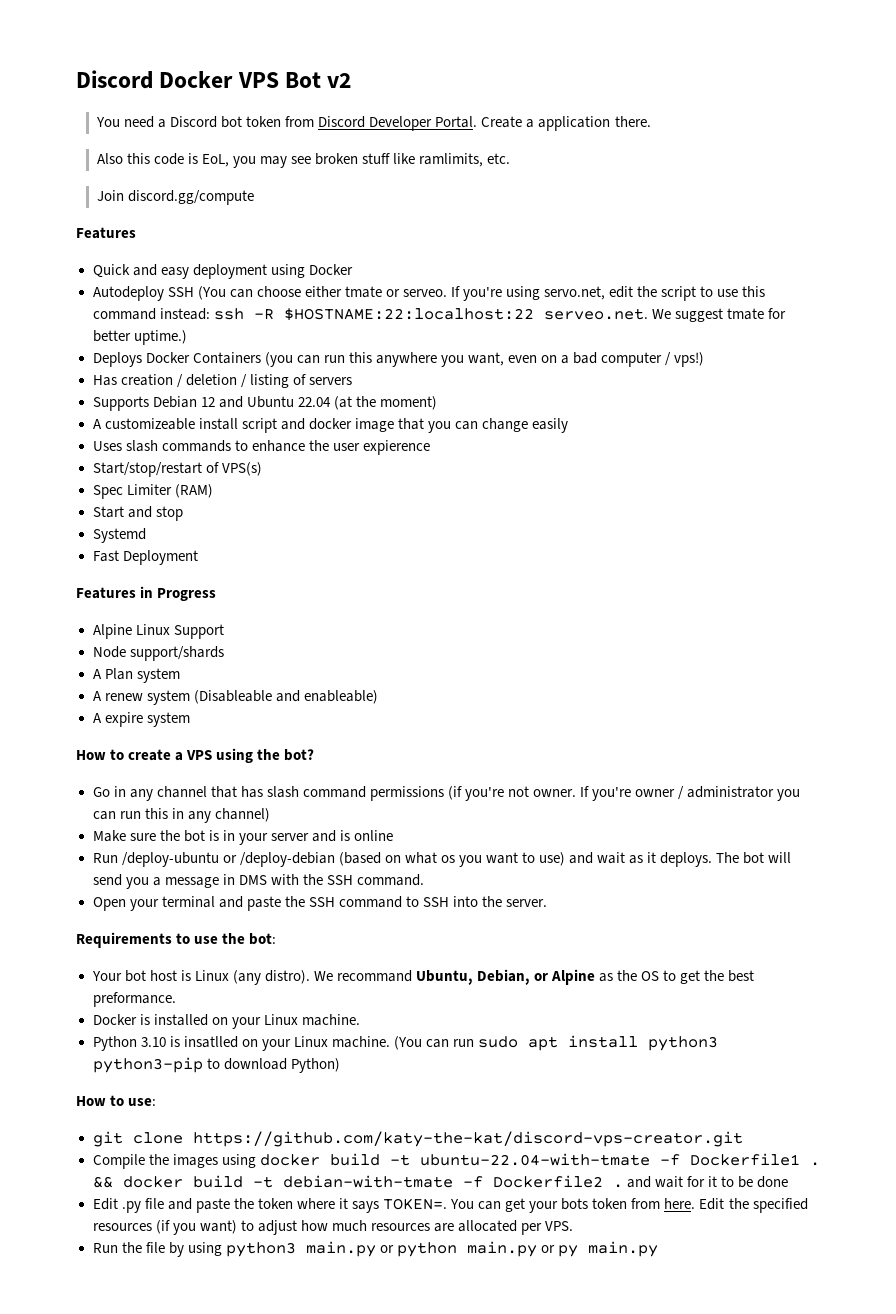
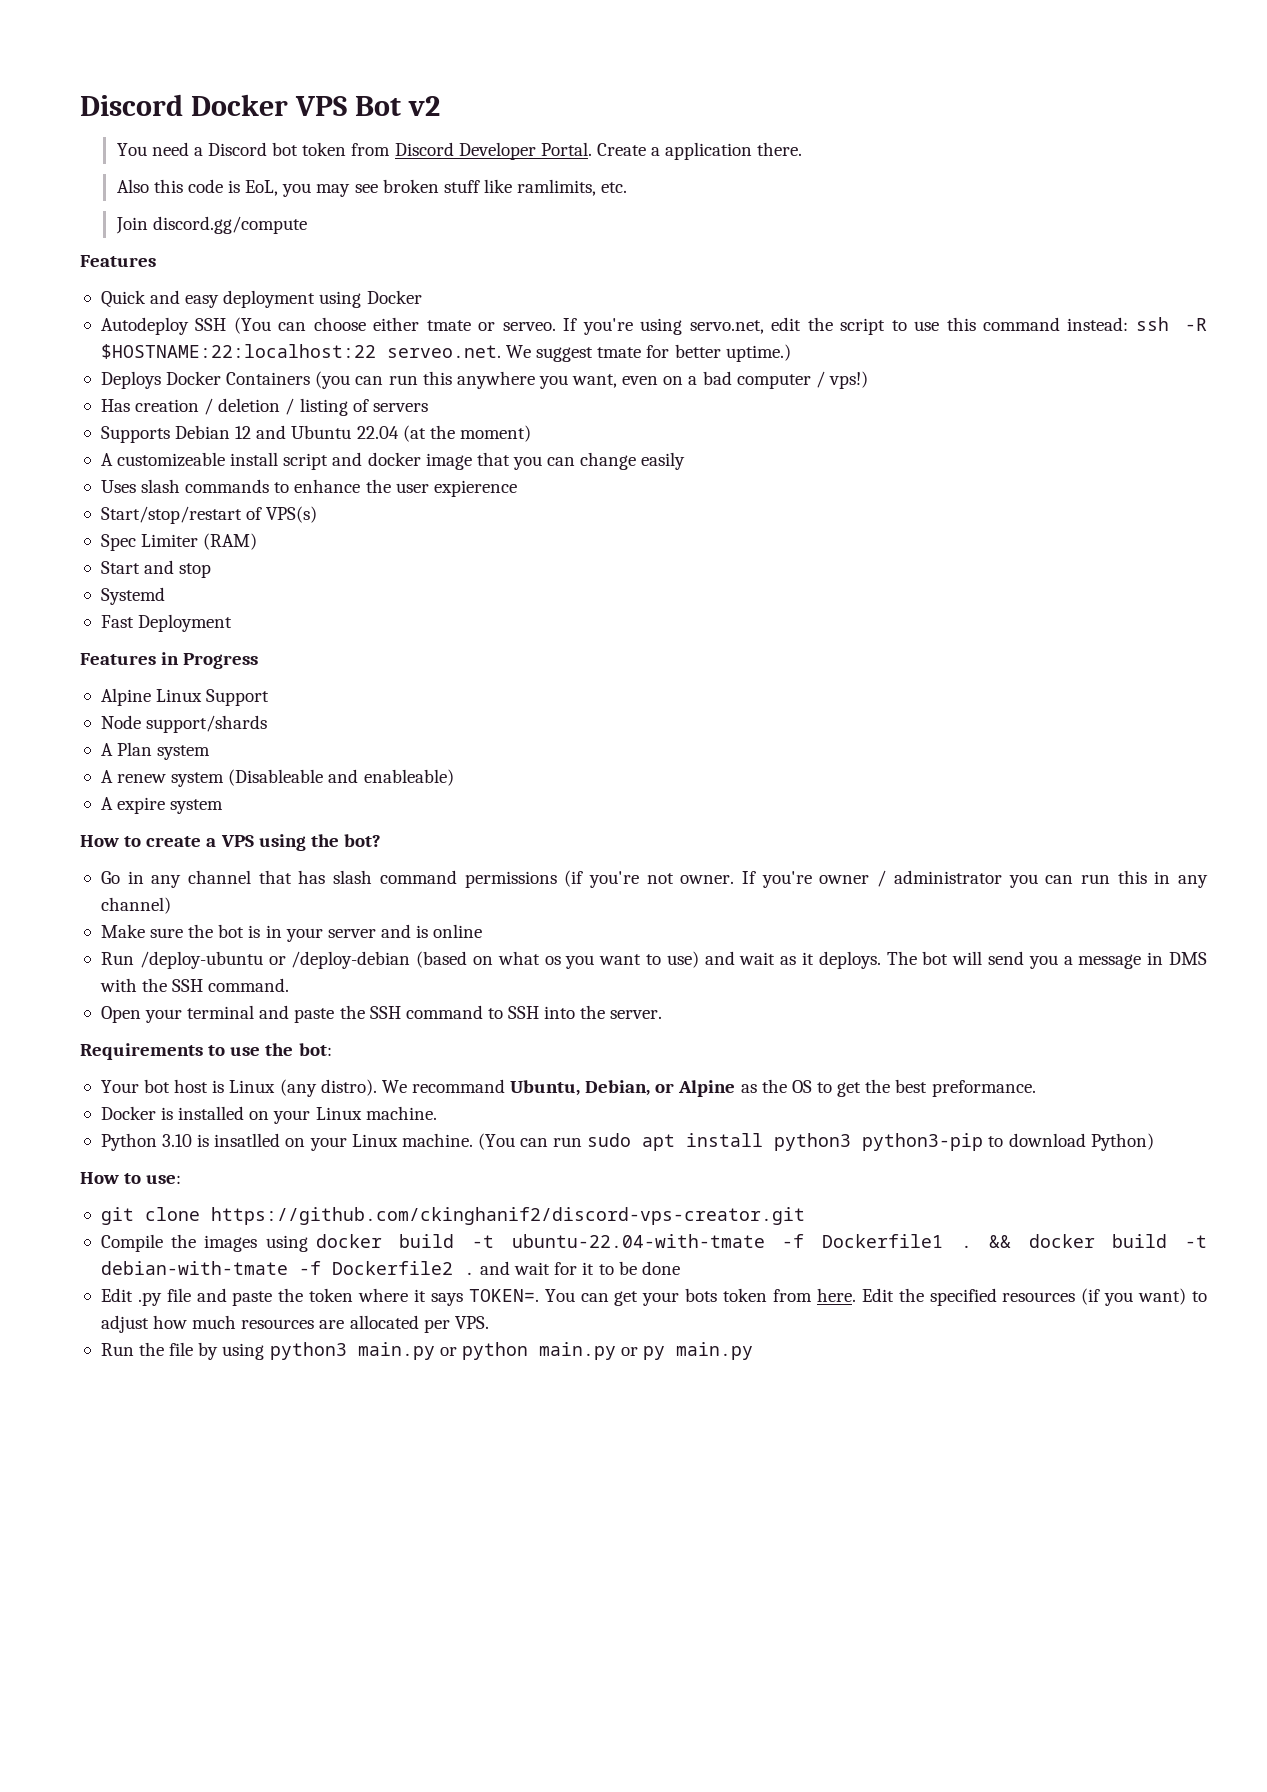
[192,1131,743,1147] https://github.com/katy-the-kat/discord-vps-creator.git -> [210,1207,805,1225] https://github.com/ckinghanif2/discord-vps-creator.git

